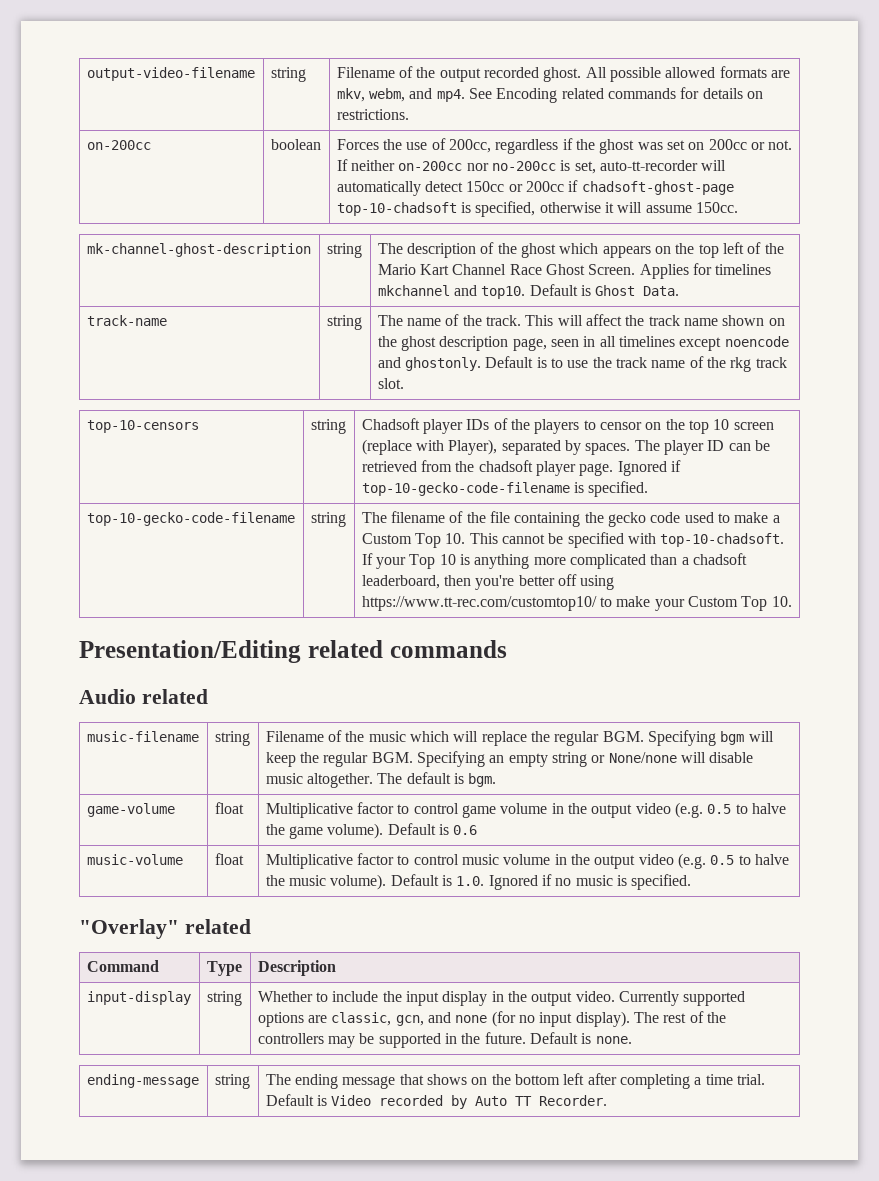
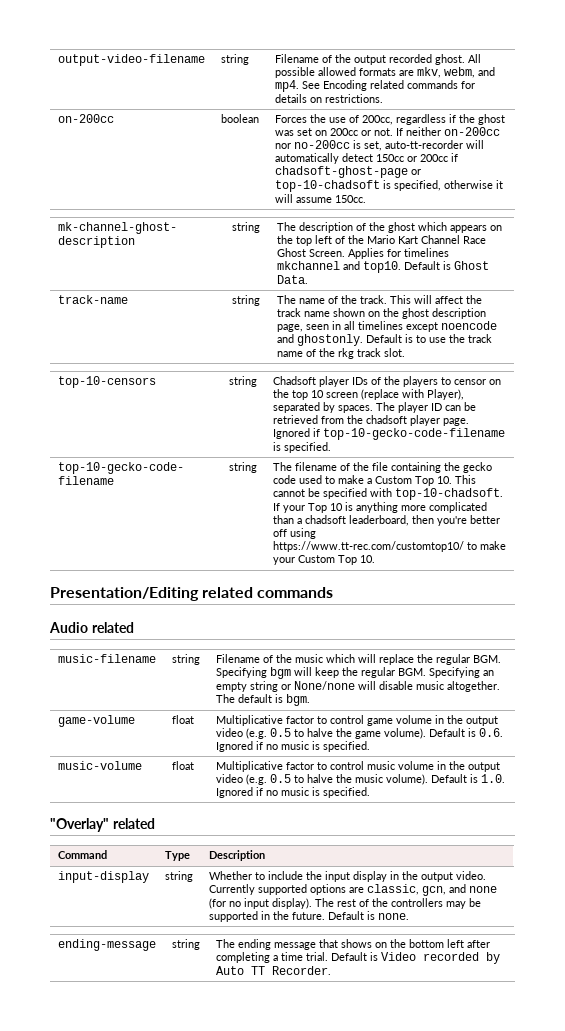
(734, 188) none -> [410,169,421,175] or
[453,825,478,835] 0.6 -> [478,728,503,737] [215,741,370,752] 0.6. Ignored if no music is specified.

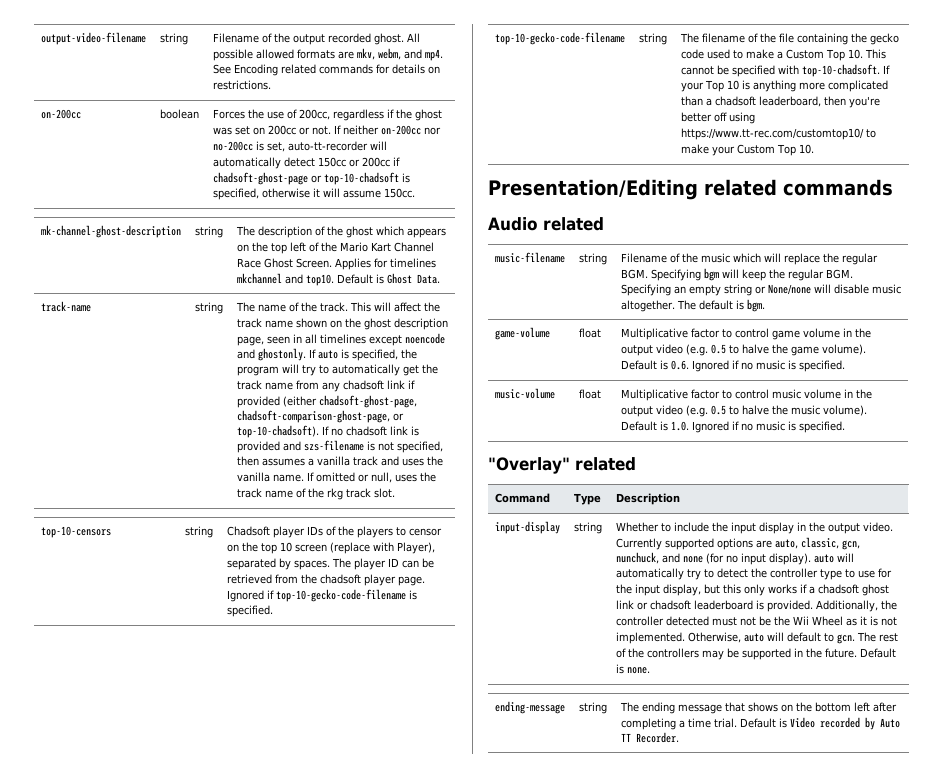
[365,334,446,343] Default is to use -> [308,349,417,361] [236,364,438,376] [236,380,415,392] [236,395,417,408] [236,410,404,423] [236,425,419,438] [236,440,443,453] [236,456,443,466] [236,472,417,483] If auto is specified, the program will try to automatically get the track name from any chadsoft link if provided (either chadsoft-ghost-page, chadsoft-comparison-ghost-page, or top-10-chadsoft). If no chadsoft link is provided and szs-filename is not specified, then assumes a vanilla track and uses the vanilla name. If omitted or null, uses
(364, 890) none -> [774,539,798,549] auto,
(446, 891) none -> [615,552,659,564] nunchuck,
(312, 903) none -> [813,553,854,563] [615,568,892,580] [615,584,889,596] [615,600,897,612] [615,616,897,626] [615,632,855,644] auto will automatically try to detect the controller type to use for the input display, but this only works if a chadsoft ghost link or chadsoft leaderboard is provided. Additionally, the controller detected must not be the Wii Wheel as it is not implemented. Otherwise, auto will default to gcn.

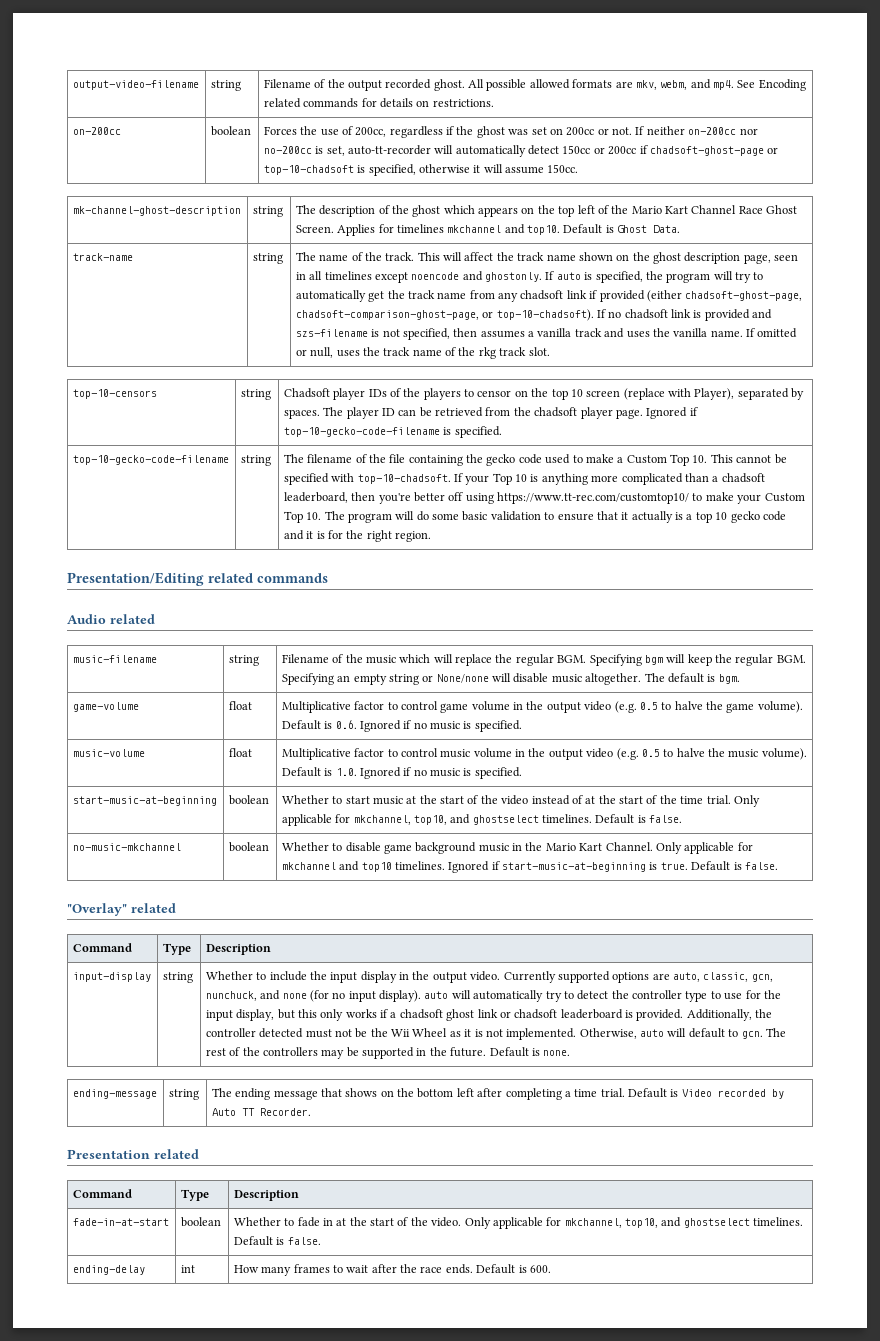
(814, 149) none -> [324,511,786,523] [283,530,432,542] The program will do some basic validation to ensure that it actually is a top 10 gecko code and it is for the right region.
(845, 427) none -> [72,796,217,806] [228,795,269,805] [281,795,760,807] [281,814,683,826] [72,843,181,851] [228,842,269,852] [281,842,753,854] [281,861,778,873] // start-music-at-beginning | boolean | Whether to start music at the start of the video instead of at the start of the time trial. Only applicable for mkchannel, top10, and ghostselect timelines. Default is false. // no-music-mkchannel | boolean | Whether to disable game background music in the Mario Kart Channel. Only applicable for mkchannel and top10 timelines. Ignored if start-music-at-beginning is true. Default is false.
(679, 737) none -> [67,1149,199,1159] [72,1189,132,1198] [180,1189,209,1201] [233,1190,299,1201] [72,1218,169,1226] [180,1217,221,1227] [233,1217,804,1229] [233,1236,321,1246] [72,1265,145,1275] [180,1265,195,1273] [233,1264,551,1276] // Presentation related // Command | Type | Description // fade-in-at-start | boolean | Whether to fade in at the start of the video. Only applicable for mkchannel, top10, and ghostselect timelines. Default is false. // ending-delay | int | How many frames to wait after the race ends. Default is 600.

